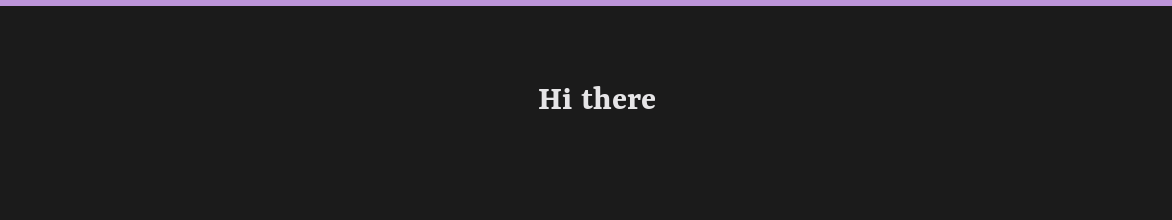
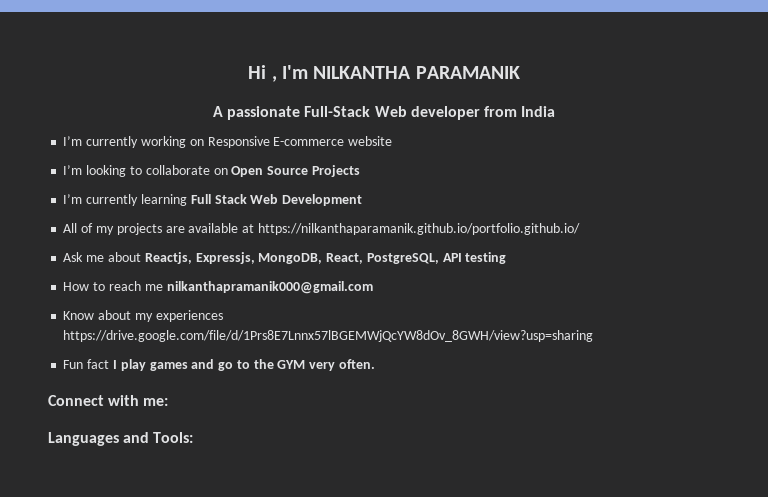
[581,86,657,109] there -> [271,65,520,82] [212,106,556,120] [63,136,393,148] [63,165,360,177] [63,194,363,206] [63,223,580,235] [63,252,507,264] [63,281,373,294] [63,310,223,322] [63,330,594,342] [63,359,375,371] [48,395,169,406] [48,432,194,446] , I'm NILKANTHA PARAMANIK // A passionate Full-Stack Web developer from India // I’m currently working on Responsive E-commerce website // I’m looking to collaborate on Open Source Projects // I’m currently learning Full Stack Web Development // All of my projects are available at https://nilkanthaparamanik.github.io/portfolio.github.io/ // Ask me about Reactjs, Expressjs, MongoDB, React, PostgreSQL, API testing // How to reach me nilkanthapramanik000@gmail.com // Know about my experiences https://drive.google.com/file/d/1Prs8E7Lnnx57lBGEMWjQcYW8dOv_8GWH/view?usp=sharing // Fun fact I play games and go to the GYM very often. // Connect with me: // Languages and Tools:

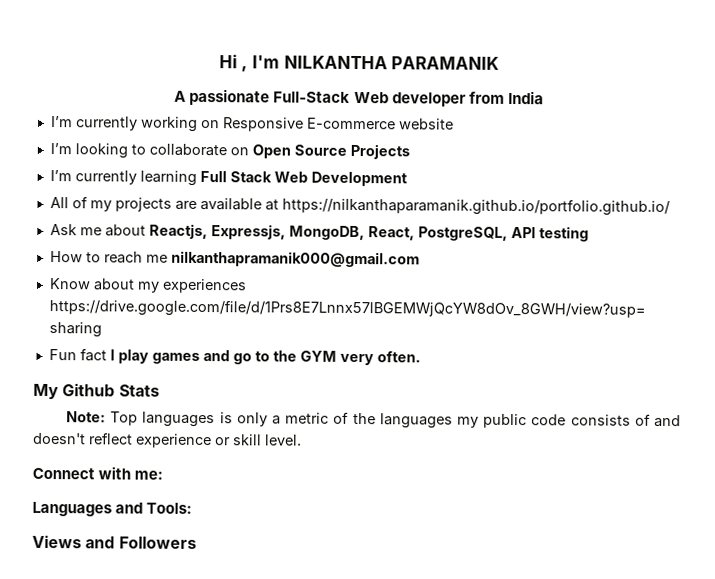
(375, 364) none -> [33,383,160,400] [65,411,681,429] [32,432,302,449] // My Github Stats // Note: Top languages is only a metric of the languages my public code consists of and doesn't reflect experience or skill level.
(194, 437) none -> [32,534,197,549] // Views and Followers

